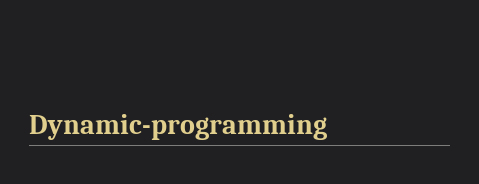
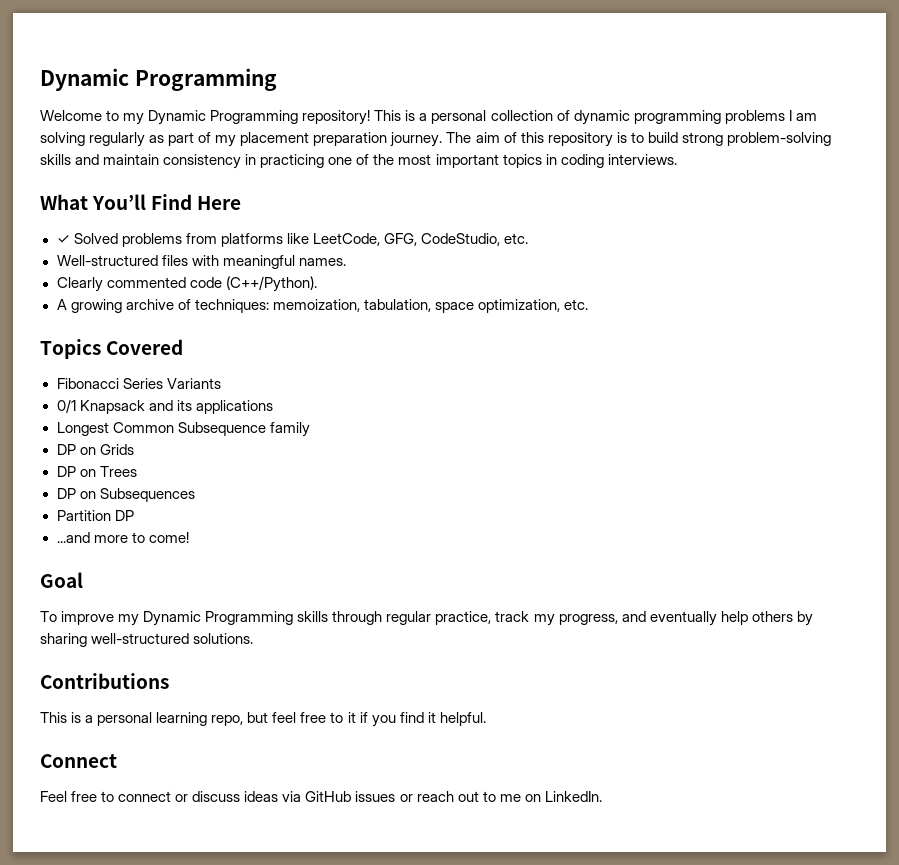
[29,114,327,140] Dynamic-programming -> [40,68,277,91] [40,110,817,125] [40,132,831,147] [40,154,677,169] [40,194,242,210] [56,233,528,247] [56,255,346,269] [56,276,317,292] [56,299,588,313] [40,339,184,359] [56,378,221,389] [56,399,273,414] [56,422,310,437] [56,444,134,455] [56,466,137,477] [56,488,195,502] [56,510,134,521] [56,532,189,543] [40,572,83,588] [40,611,813,626] [40,633,254,647] [40,673,169,689] [40,712,486,727] [40,754,117,768] [40,791,602,802] Dynamic Programming // Welcome to my Dynamic Programming repository! This is a personal collection of dynamic programming problems I am solving regularly as part of my placement preparation journey. The aim of this repository is to build strong problem-solving skills and maintain consistency in practicing one of the most important topics in coding interviews. // What You’ll Find Here // ✓ Solved problems from platforms like LeetCode, GFG, CodeStudio, etc. // Well-structured files with meaningful names. // Clearly commented code (C++/Python). // A growing archive of techniques: memoization, tabulation, space optimization, etc. // Topics Covered // Fibonacci Series Variants // 0/1 Knapsack and its applications // Longest Common Subsequence family // DP on Grids // DP on Trees // DP on Subsequences // Partition DP // ...and more to come! // Goal // To improve my Dynamic Programming skills through regular practice, track my progress, and eventually help others by sharing well-structured solutions. // Contributions // This is a personal learning repo, but feel free to it if you find it helpful. // Connect // Feel free to connect or discuss ideas via GitHub issues or reach out to me on LinkedIn.

